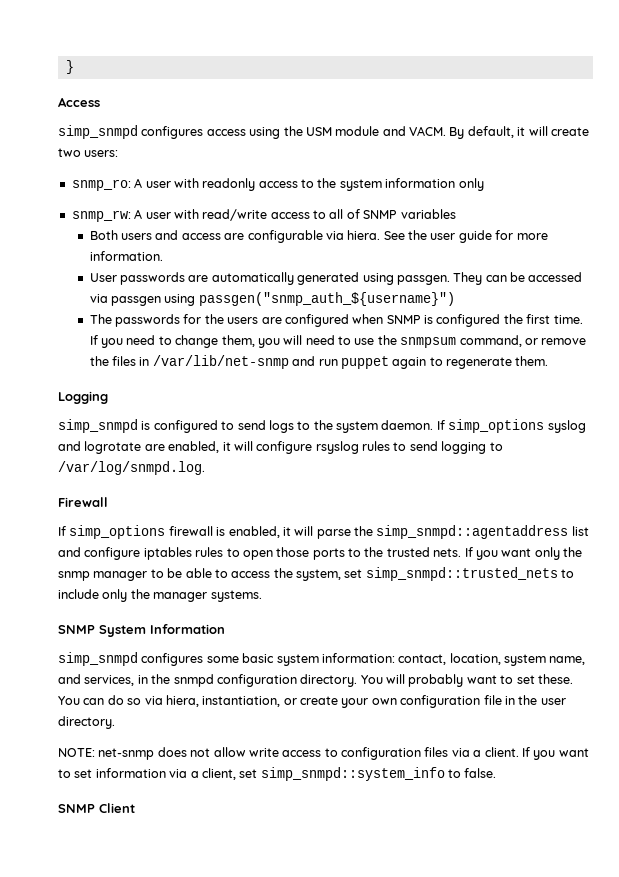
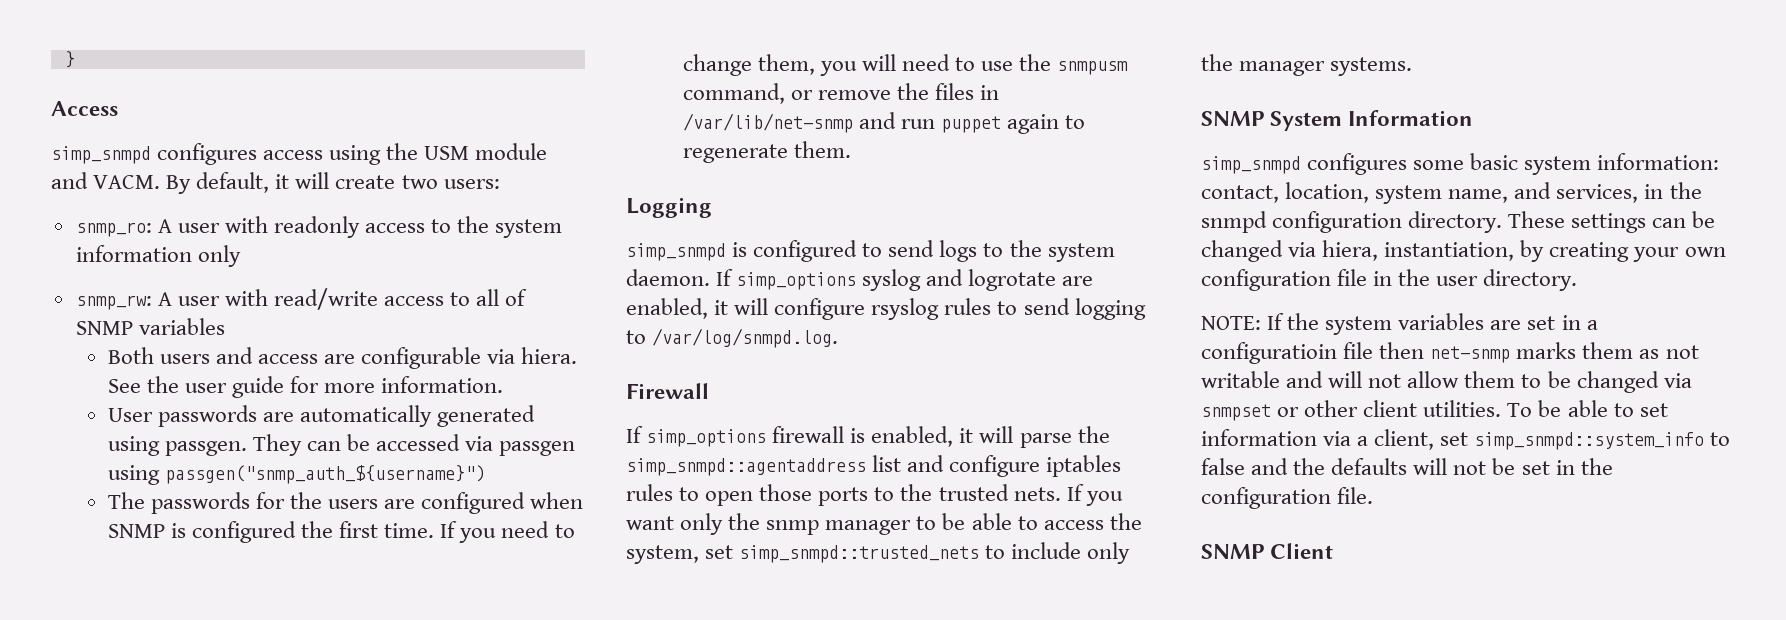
[400,337,457,348] snmpsum -> [1057,61,1129,75] snmpusm
[360,674,573,687] [58,695,142,705] You will probably want to set these. You can do so -> [1508,211,1716,233] [1201,240,1283,262] These settings can be changed
[283,696,338,705] or create -> [1520,240,1630,262] by creating
[98,747,589,760] net-snmp does not allow write access to configuration files via a client. If you want -> [1267,313,1598,335] [1201,342,1699,364] [1201,371,1692,393] [1201,400,1608,421] If the system variables are set in a configuratioin file then net-snmp marks them as not writable and will not allow them to be changed via snmpset or other client utilities. To be able
[464,768,497,778] false. -> [1201,458,1613,475] [1201,487,1374,509] false and the defaults will not be set in the configuration file.

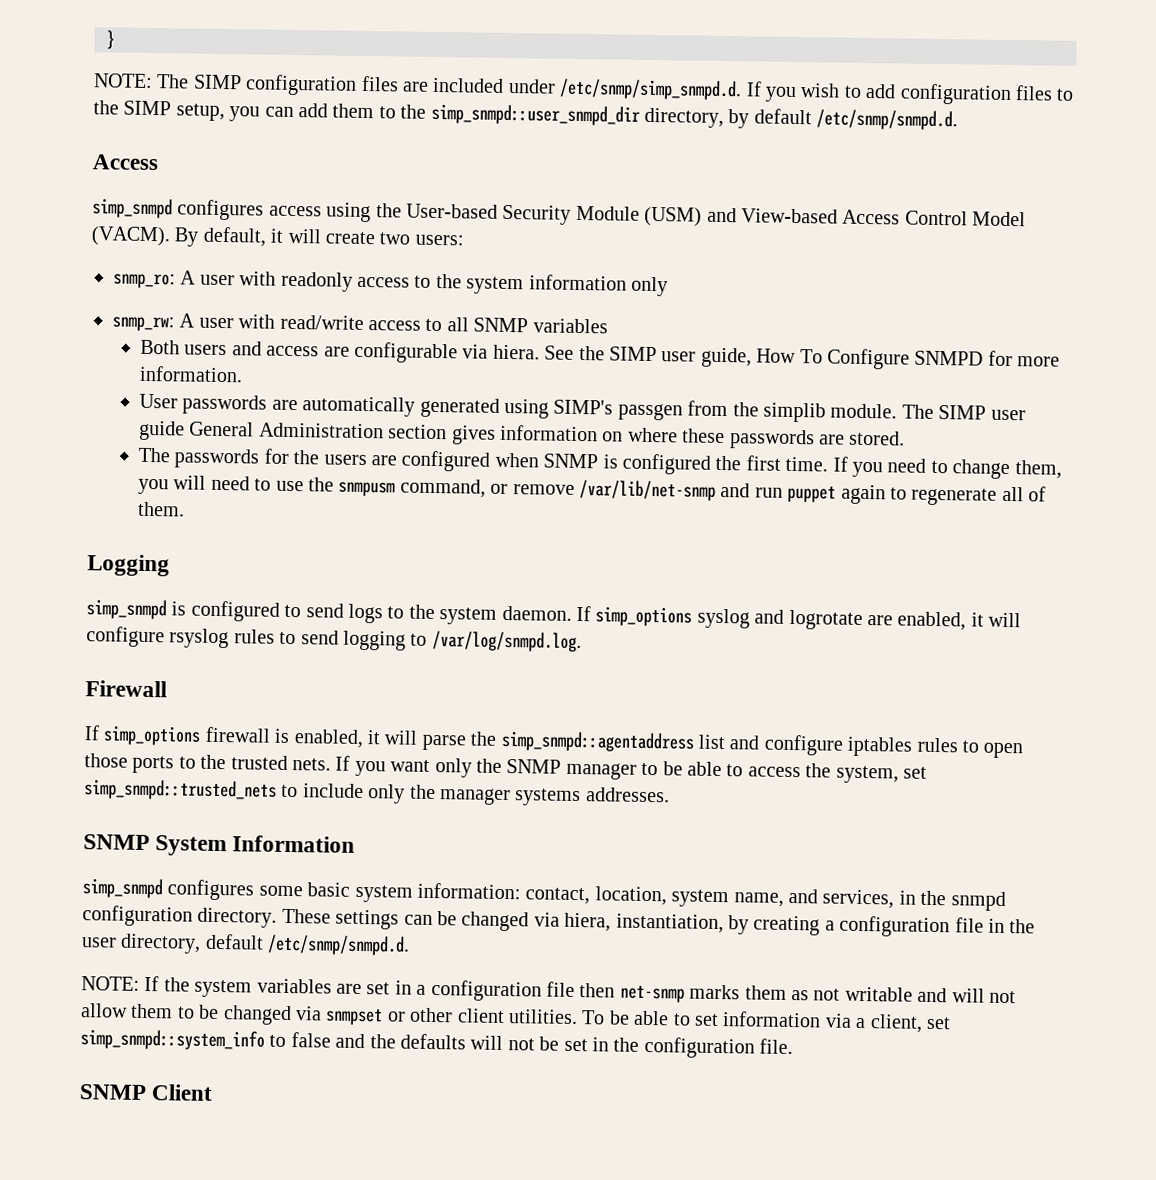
(75, 59) none -> [93,73,1075,105] [93,100,959,131] // NOTE: The SIMP configuration files are included under /etc/snmp/simp_snmpd.d. If you wish to add configuration files to the SIMP setup, you can add them to the simp_snmpd::user_snmpd_dir directory, by default /etc/snmp/snmpd.d.
[424,143,548,160] [51,172,161,189] USM module and VACM. -> [406,203,1027,227] [91,226,171,247] User-based Security Module (USM) and View-based Access Control Model (VACM).
[505,289,528,306] of -> (469, 324) none
[184,376,285,398] user guide -> [608,346,984,370] SIMP user guide, How To Configure SNMPD
[164,434,576,456] [107,465,485,485] passgen. They can be accessed via passgen using passgen("snmp_auth_${username}") -> [553,399,1026,423] [138,420,906,450] SIMP's passgen from the simplib module. The SIMP user guide General Administration section gives information on where these passwords are stored.
[897,83,1000,100] the files in -> (575, 489) none
(788, 153) none -> [1001,486,1047,502] all of
[766,520,820,535] snmp -> [506,759,562,774] SNMP
[1330,57,1413,76] systems. -> [514,787,670,807] systems addresses.
[1633,247,1726,262] your own -> [824,920,835,931] a
[1483,269,1578,291] directory. -> [120,933,411,956] directory, default /etc/snmp/snmpd.d.
[1201,342,1337,364] configuratioin -> [430,979,542,1002] configuration

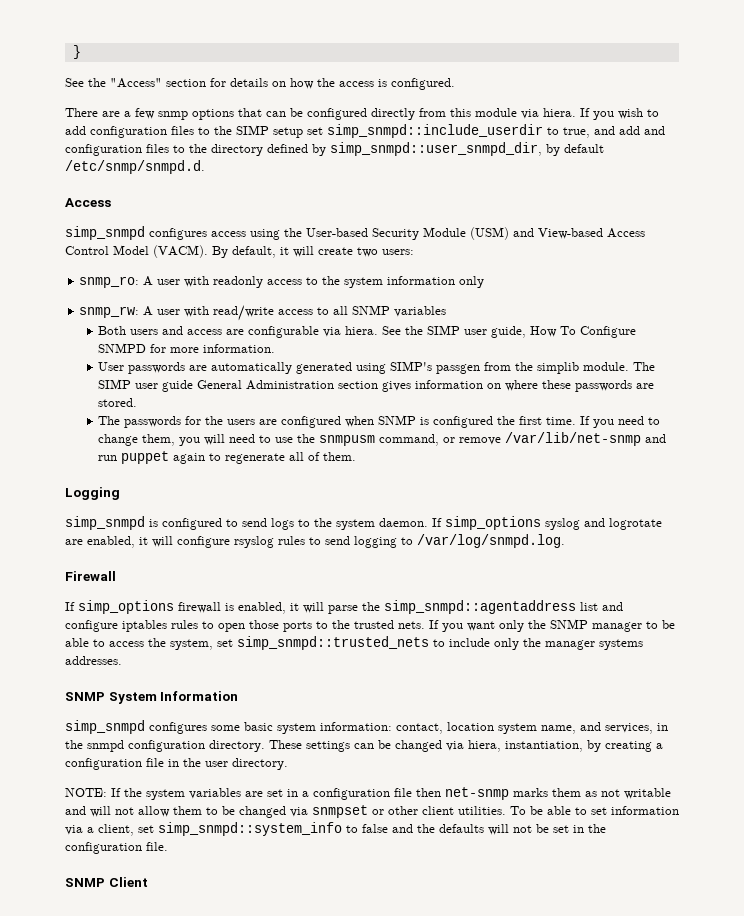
[93,73,743,101] NOTE: The SIMP configuration files are included under /etc/snmp/simp_snmpd.d. -> [65,78,455,90] [65,108,576,120] See the "Access" section for details on how the access is configured. // There are a few snmp options that can be configured directly from this module via hiera.
[175,103,724,128] setup, you can add them to the simp_snmpd::user_snmpd_dir directory, -> [273,124,665,138] [65,142,542,156] setup set simp_snmpd::include_userdir to true, and add and configuration files to the directory defined by simp_snmpd::user_snmpd_dir,
[594,886,667,906] location, -> [447,722,494,731] location
[120,933,411,956] directory, default /etc/snmp/snmpd.d. -> [232,758,288,770] directory.

